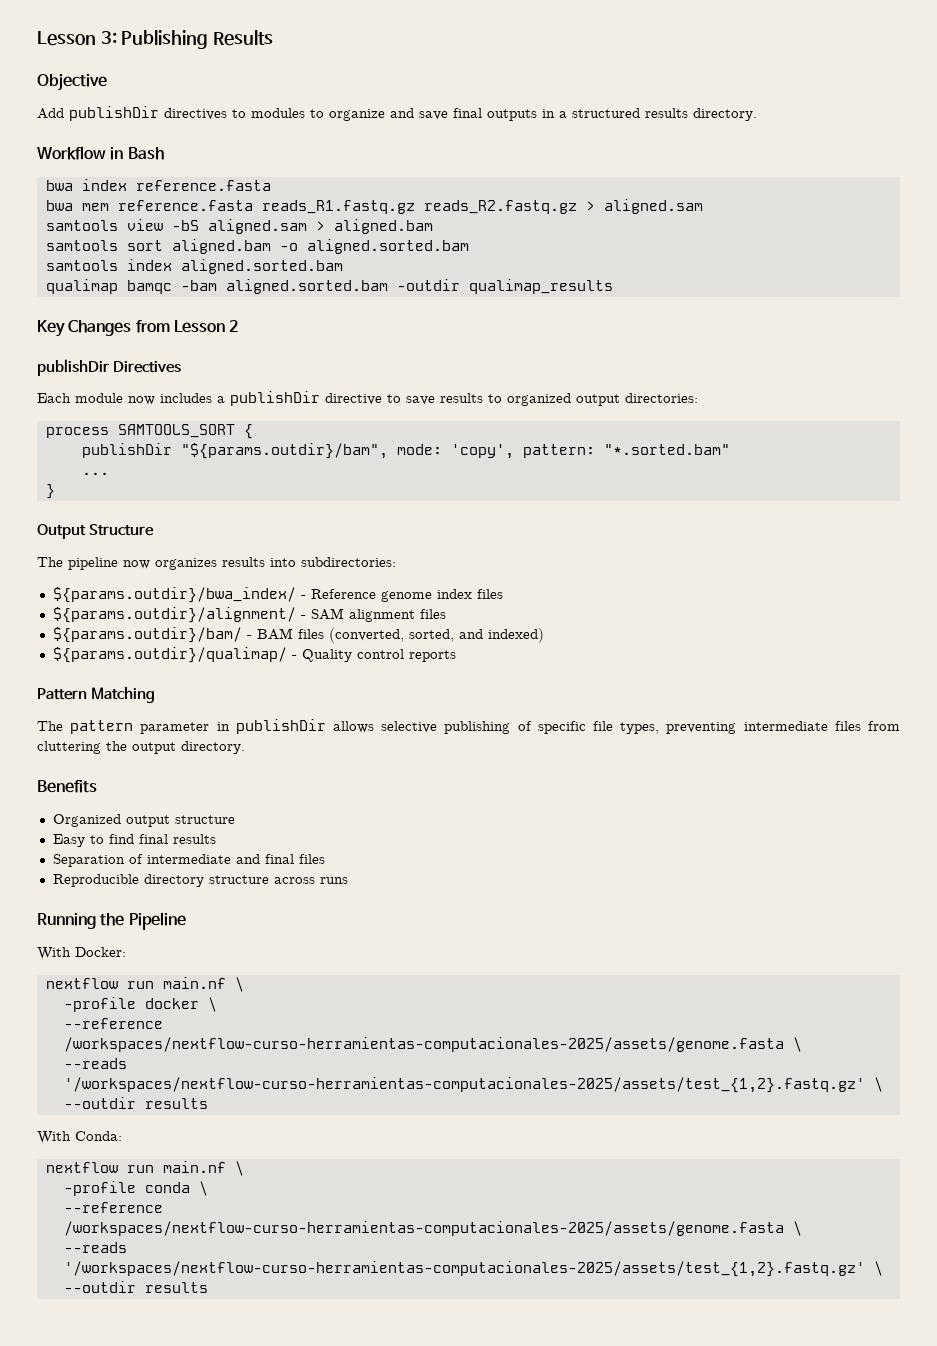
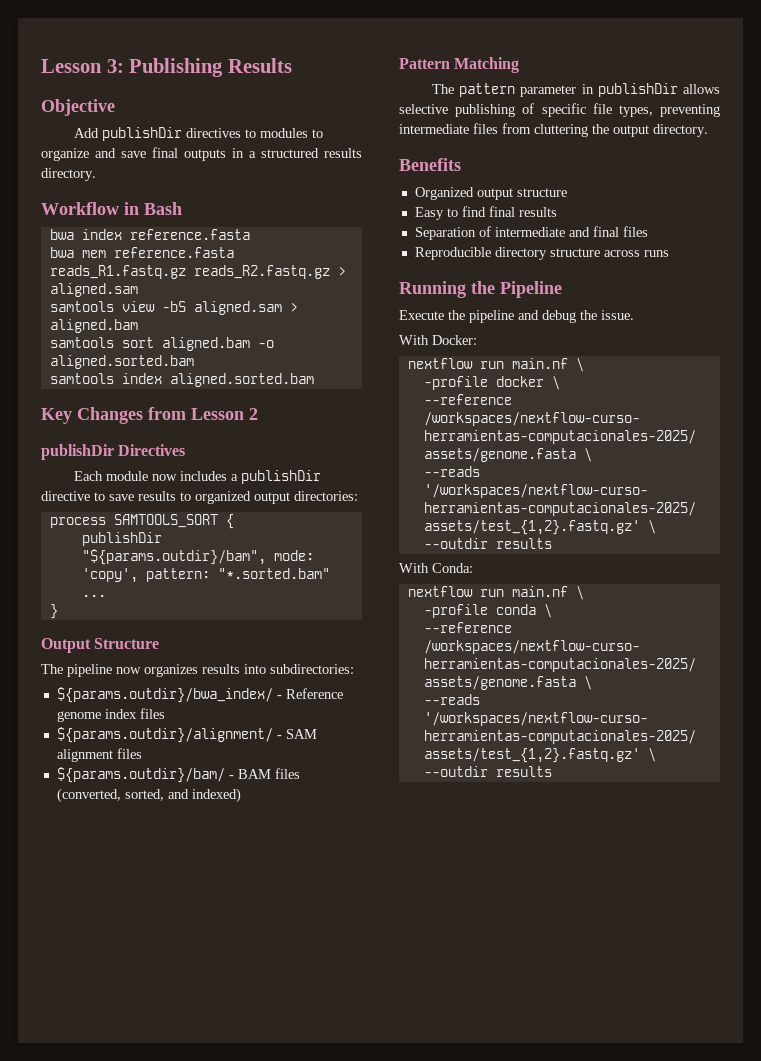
[45,279,613,294] // qualimap bamqc -bam aligned.sorted.bam -outdir qualimap_results -> (314, 380) none
[52,647,456,663] // ${params.outdir}/qualimap/ - Quality control reports -> (241, 795) none
(186, 921) none -> [399,310,634,323] // Execute the pipeline and debug the issue.

